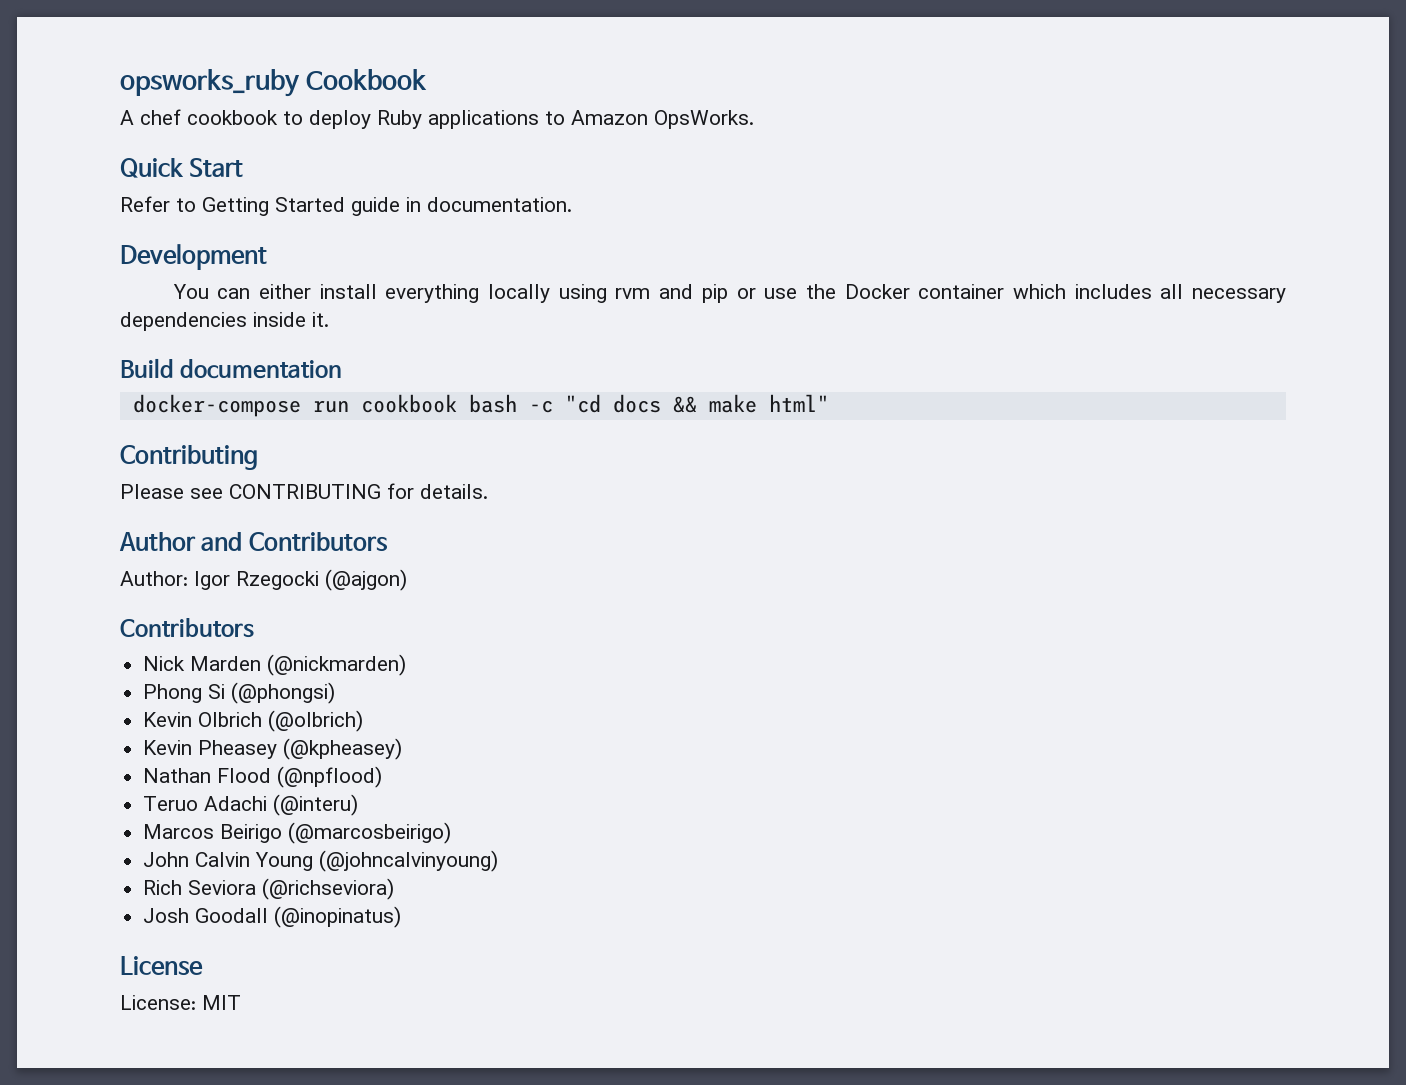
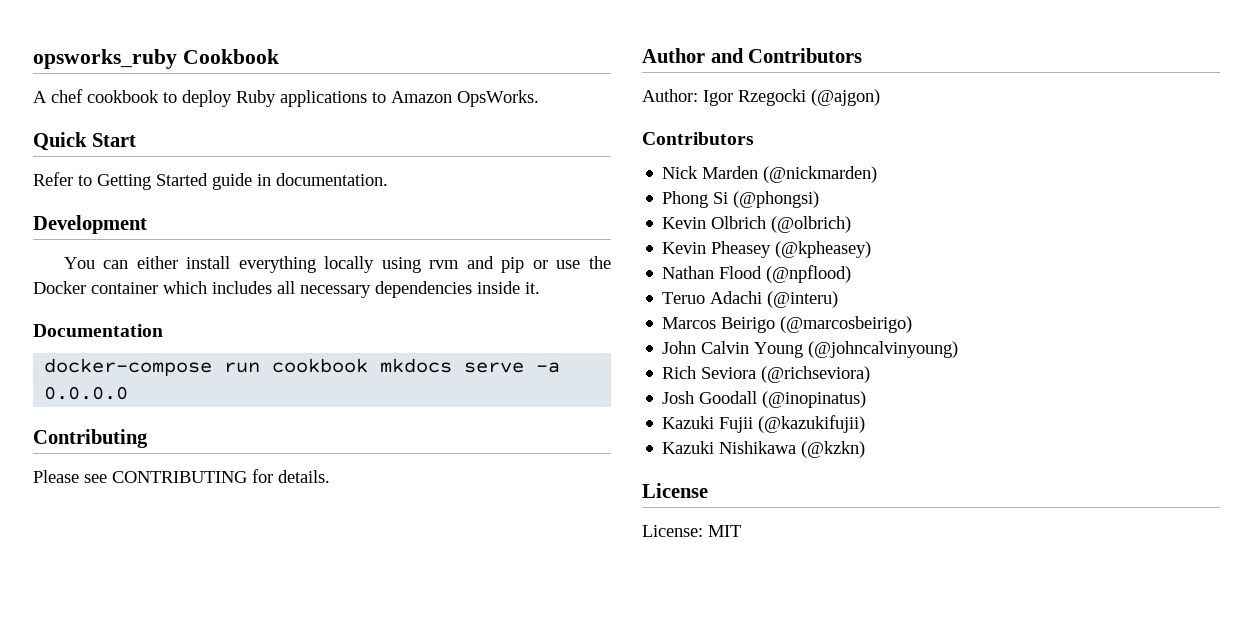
[120,358,343,379] Build documentation -> [33,324,163,337] Documentation
[468,394,829,413] bash -c "cd docs && make html" -> [380,358,561,373] [44,386,129,400] mkdocs serve -a 0.0.0.0
(402, 917) none -> [662,415,866,433] [662,441,866,458] // Kazuki Fujii (@kazukifujii) // Kazuki Nishikawa (@kzkn)

